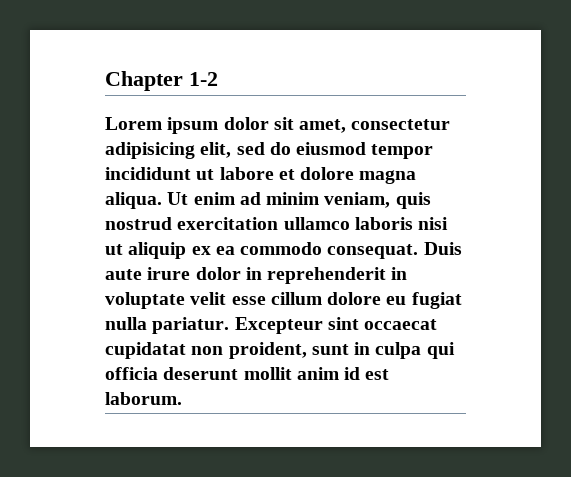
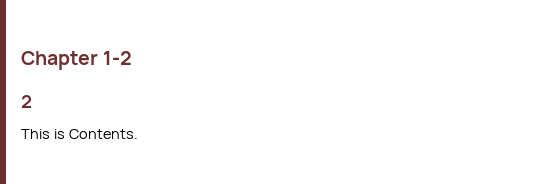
[105,117,451,134] [105,142,434,159] [105,167,417,184] [105,192,431,209] [105,217,449,230] [105,242,462,259] [105,267,408,284] [105,292,462,309] [105,317,438,334] [105,342,455,359] [105,367,390,380] [105,392,182,405] Lorem ipsum dolor sit amet, consectetur adipisicing elit, sed do eiusmod tempor incididunt ut labore et dolore magna aliqua. Ut enim ad minim veniam, quis nostrud exercitation ullamco laboris nisi ut aliquip ex ea commodo consequat. Duis aute irure dolor in reprehenderit in voluptate velit esse cillum dolore eu fugiat nulla pariatur. Excepteur sint occaecat cupidatat non proident, sunt in culpa qui officia deserunt mollit anim id est laborum. -> [21,95,32,108] [21,129,138,139] 2 // This is Contents.

